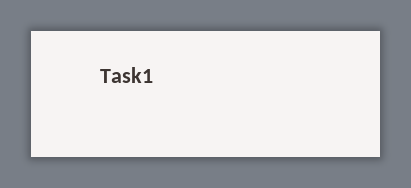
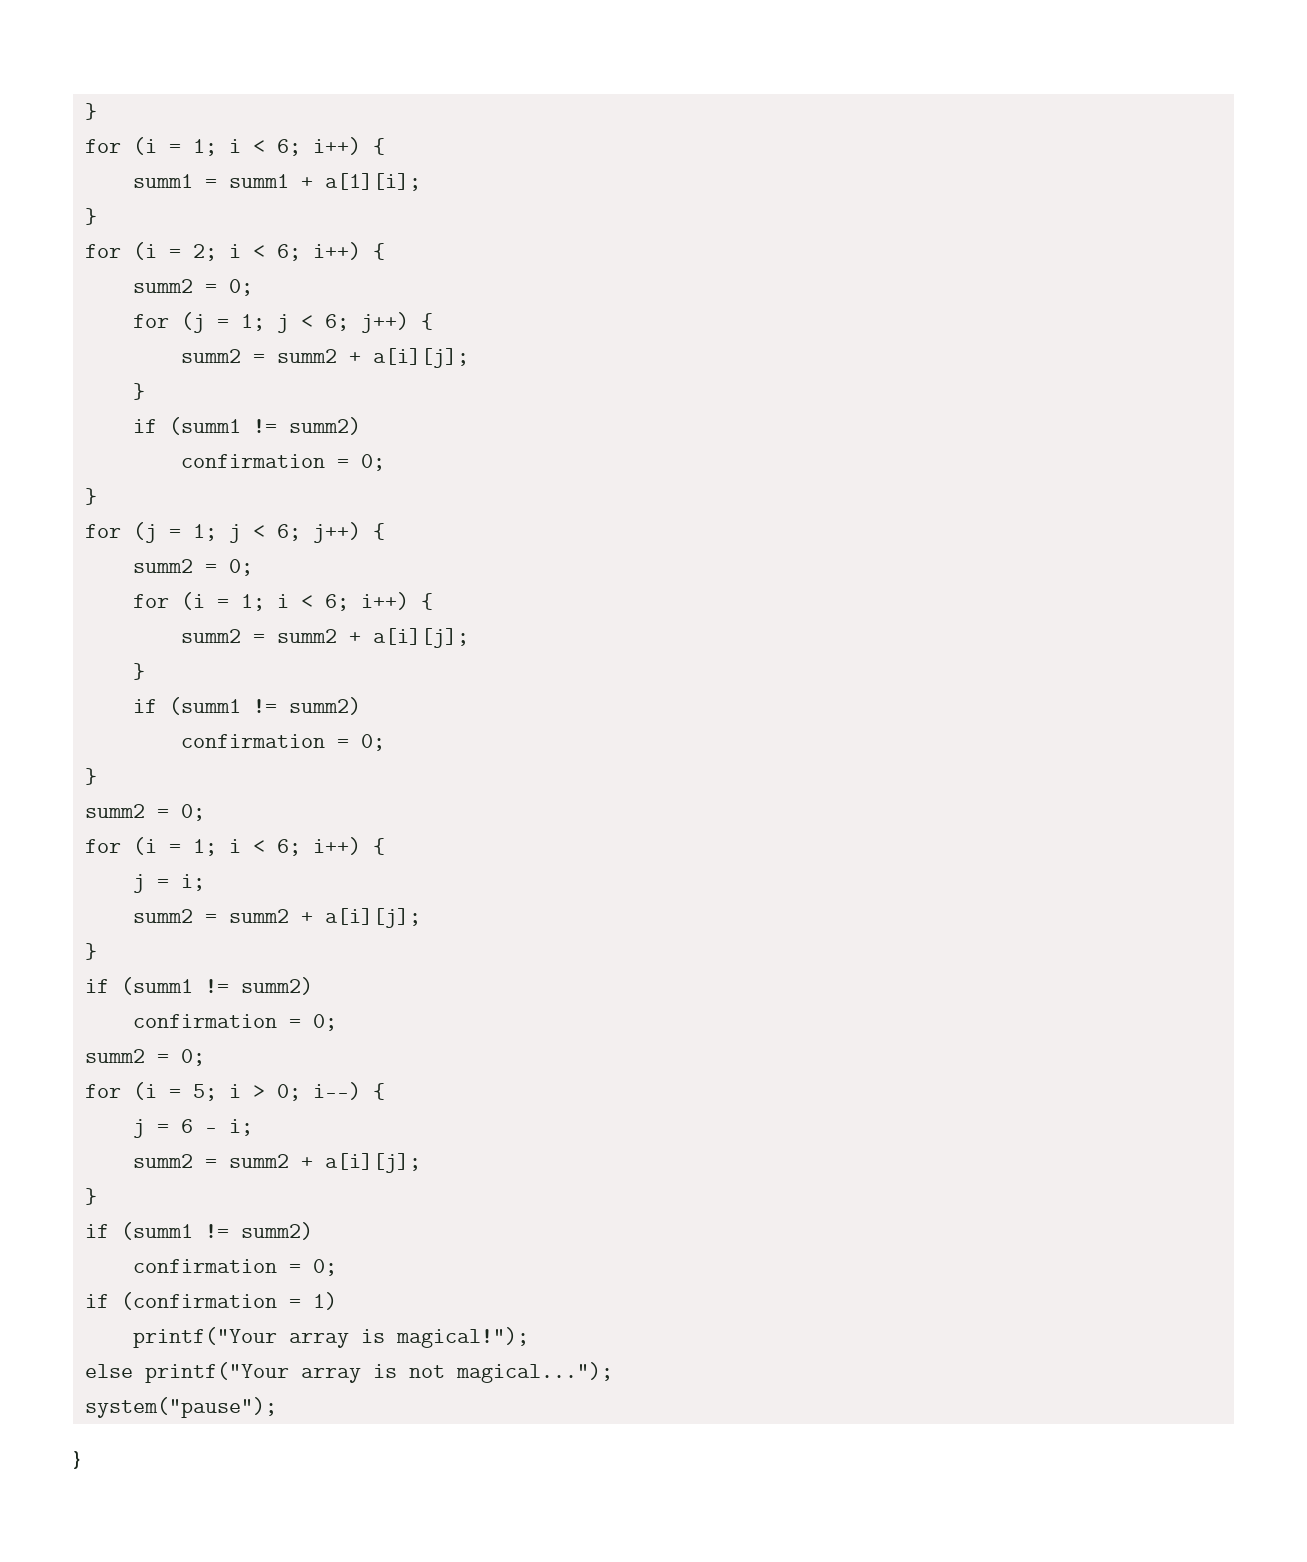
[100,67,153,83] Task1 -> [85,103,98,120] [85,137,386,156] [133,173,422,191] [85,208,98,225] [85,242,386,261] [133,279,254,296] [133,312,434,333] [181,348,470,368] [133,383,146,400] [133,417,362,435] [181,454,386,471] [85,488,98,505] [85,522,386,543] [133,559,254,576] [133,592,434,611] [181,628,470,648] [133,663,146,680] [133,697,362,715] [181,734,386,751] [85,768,98,785] [85,804,206,821] [85,837,386,856] [133,874,206,893] [133,908,422,928] [85,943,98,960] [85,977,314,995] [133,1014,338,1031] [85,1049,206,1066] [85,1082,386,1101] [133,1119,254,1138] [133,1153,422,1173] [85,1188,98,1205] [85,1222,314,1240] [133,1259,338,1276] [85,1292,338,1310] [133,1327,530,1348] [85,1362,614,1383] [85,1397,278,1418] [73,1451,80,1469] } // for (i = 1; i < 6; i++) { // summ1 = summ1 + a[1][i]; // } // for (i = 2; i < 6; i++) { // summ2 = 0; // for (j = 1; j < 6; j++) { // summ2 = summ2 + a[i][j]; // } // if (summ1 != summ2) // confirmation = 0; // } // for (j = 1; j < 6; j++) { // summ2 = 0; // for (i = 1; i < 6; i++) { // summ2 = summ2 + a[i][j]; // } // if (summ1 != summ2) // confirmation = 0; // } // summ2 = 0; // for (i = 1; i < 6; i++) { // j = i; // summ2 = summ2 + a[i][j]; // } // if (summ1 != summ2) // confirmation = 0; // summ2 = 0; // for (i = 5; i > 0; i--) { // j = 6 - i; // summ2 = summ2 + a[i][j]; // } // if (summ1 != summ2) // confirmation = 0; // if (confirmation = 1) // printf("Your array is magical!"); // else printf("Your array is not magical..."); // system("pause"); // }

